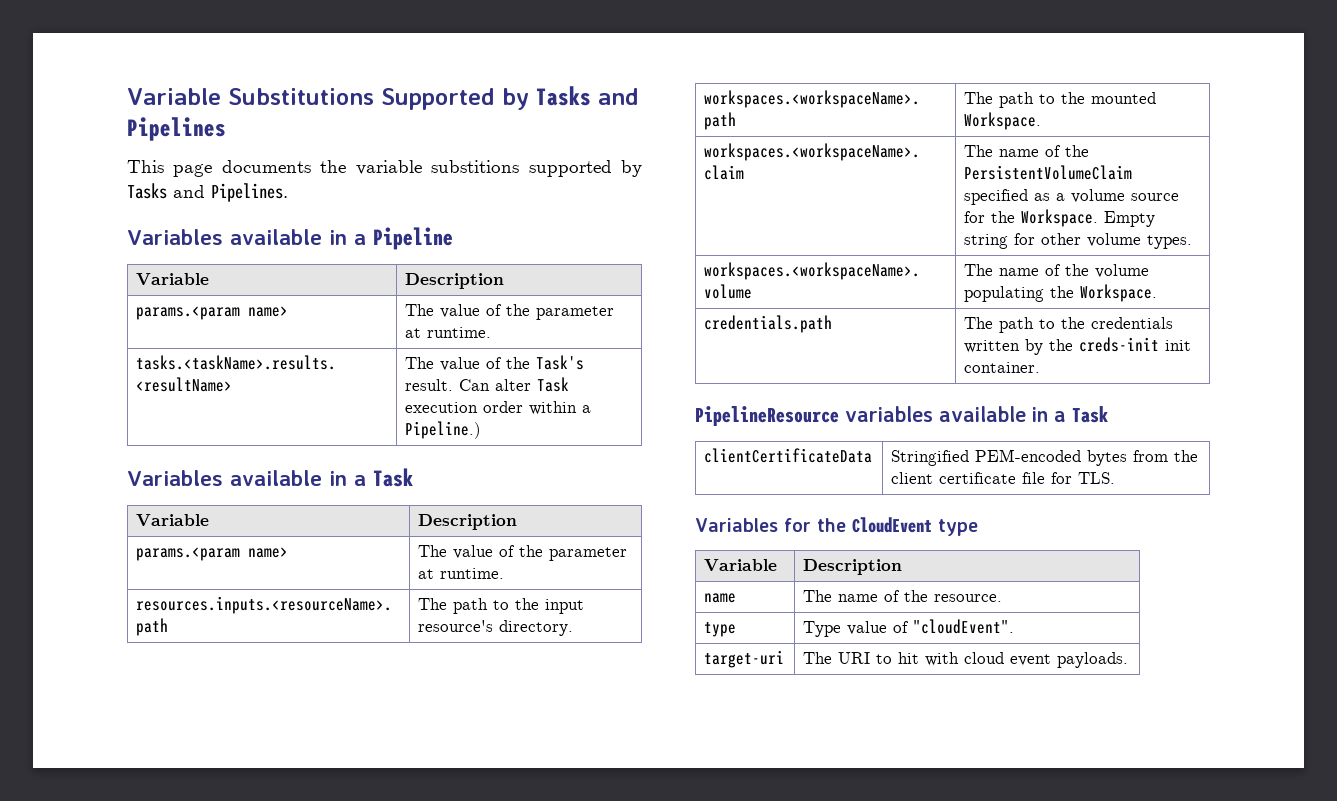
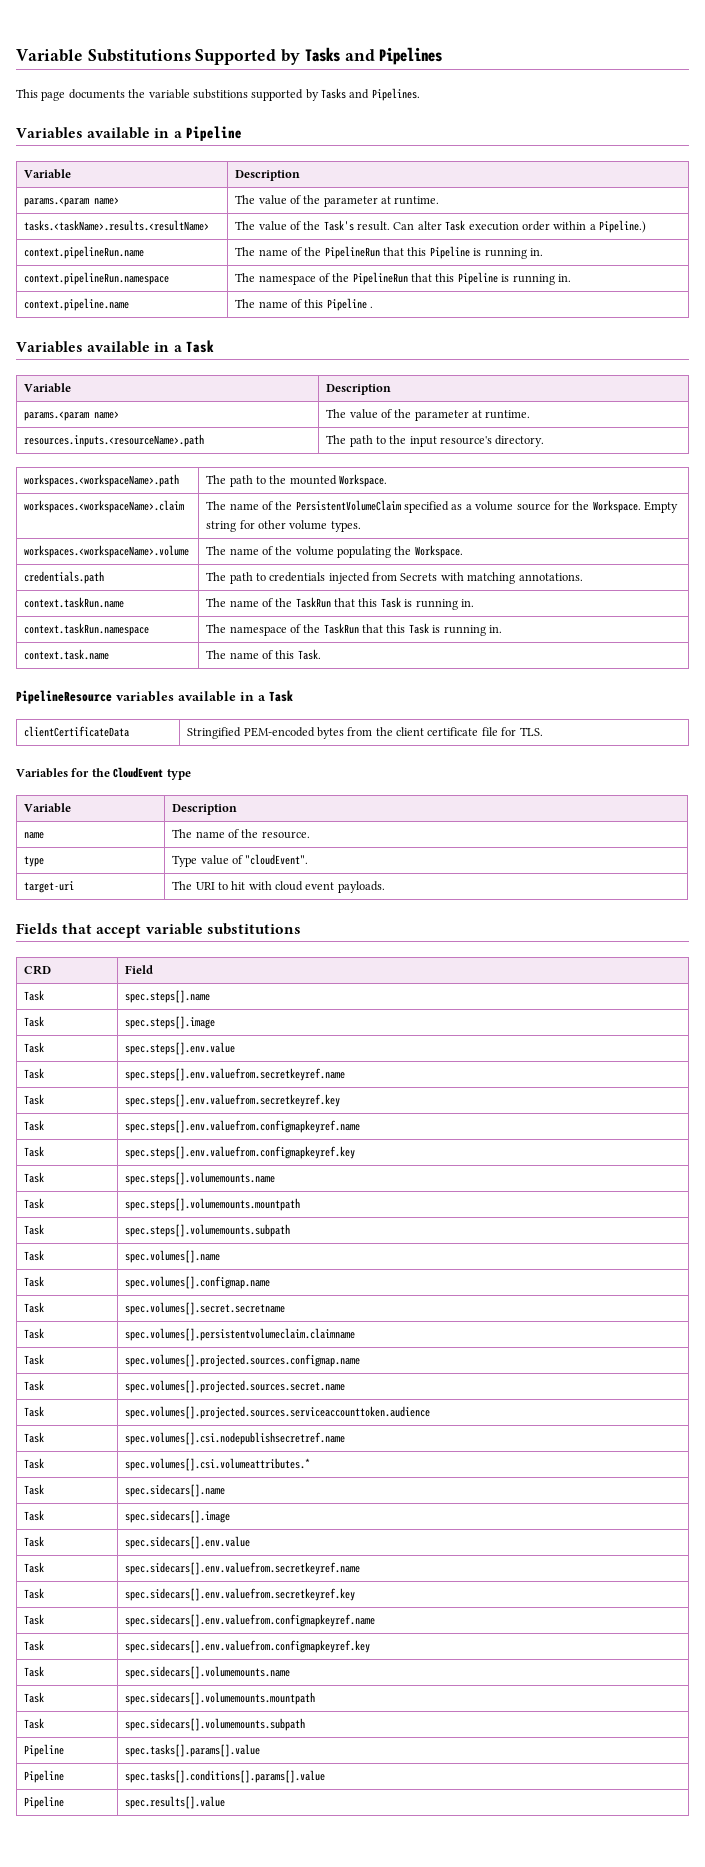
(482, 430) none -> [24,246,145,259] [235,246,543,259] [24,272,170,285] [235,272,571,285] [24,298,130,311] [235,298,374,311] // context.pipelineRun.name | The name of the PipelineRun that this Pipeline is running in. // context.pipelineRun.namespace | The namespace of the PipelineRun that this Pipeline is running in. // context.pipeline.name | The name of this Pipeline .
[1061,317,1174,329] [964,337,1192,355] [964,362,1041,373] the credentials written by the creds-init init container. -> [269,572,583,584] [24,597,125,608] [206,597,474,610] [24,623,150,636] [206,623,502,636] [24,649,110,660] [206,649,321,660] credentials injected from Secrets with matching annotations. // context.taskRun.name | The name of the TaskRun that this Task is running in. // context.taskRun.namespace | The namespace of the TaskRun that this Task is running in. // context.task.name | The name of this Task.
(1129, 660) none -> [16,923,301,938] [24,965,52,975] [125,965,154,974] [24,990,45,1001] [125,990,211,1003] [24,1016,45,1027] [125,1016,216,1029] [24,1042,45,1053] [125,1042,236,1055] [24,1068,45,1079] [125,1068,346,1081] [24,1094,45,1105] [125,1094,341,1107] [24,1120,45,1131] [125,1120,361,1133] [24,1146,45,1157] [125,1146,356,1159] [24,1172,45,1183] [125,1172,276,1185] [24,1198,45,1209] [125,1198,301,1211] [24,1224,45,1235] [125,1224,291,1237] [24,1250,45,1261] [125,1250,221,1263] [24,1276,45,1287] [125,1276,271,1289] [24,1302,45,1313] [125,1302,286,1315] [24,1328,45,1339] [125,1328,356,1341] [24,1354,45,1365] [125,1354,361,1367] [24,1380,45,1391] [125,1380,346,1393] [24,1406,45,1417] [125,1406,431,1419] [24,1432,45,1443] [125,1432,346,1445] [24,1458,45,1469] [125,1458,311,1471] [24,1484,45,1495] [125,1484,226,1497] [24,1510,45,1521] [125,1510,231,1523] [24,1536,45,1547] [125,1536,251,1549] [24,1562,45,1573] [125,1562,361,1575] [24,1588,45,1599] [125,1588,356,1601] [24,1614,45,1625] [125,1614,376,1627] [24,1640,45,1651] [125,1640,371,1653] [24,1666,45,1677] [125,1666,291,1679] [24,1692,45,1703] [125,1692,316,1705] [24,1718,45,1729] [125,1718,306,1731] [24,1744,65,1757] [125,1744,261,1757] [24,1770,65,1783] [125,1770,326,1783] [24,1796,65,1809] [125,1796,226,1809] // Fields that accept variable substitutions // CRD | Field // Task | spec.steps[].name // Task | spec.steps[].image // Task | spec.steps[].env.value // Task | spec.steps[].env.valuefrom.secretkeyref.name // Task | spec.steps[].env.valuefrom.secretkeyref.key // Task | spec.steps[].env.valuefrom.configmapkeyref.name // Task | spec.steps[].env.valuefrom.configmapkeyref.key // Task | spec.steps[].volumemounts.name // Task | spec.steps[].volumemounts.mountpath // Task | spec.steps[].volumemounts.subpath // Task | spec.volumes[].name // Task | spec.volumes[].configmap.name // Task | spec.volumes[].secret.secretname // Task | spec.volumes[].persistentvolumeclaim.claimname // Task | spec.volumes[].projected.sources.configmap.name // Task | spec.volumes[].projected.sources.secret.name // Task | spec.volumes[].projected.sources.serviceaccounttoken.audience // Task | spec.volumes[].csi.nodepublishsecretref.name // Task | spec.volumes[].csi.volumeattributes.* // Task | spec.sidecars[].name // Task | spec.sidecars[].image // Task | spec.sidecars[].env.value // Task | spec.sidecars[].env.valuefrom.secretkeyref.name // Task | spec.sidecars[].env.valuefrom.secretkeyref.key // Task | spec.sidecars[].env.valuefrom.configmapkeyref.name // Task | spec.sidecars[].env.valuefrom.configmapkeyref.key // Task | spec.sidecars[].volumemounts.name // Task | spec.sidecars[].volumemounts.mountpath // Task | spec.sidecars[].volumemounts.subpath // Pipeline | spec.tasks[].params[].value // Pipeline | spec.tasks[].conditions[].params[].value // Pipeline | spec.results[].value

